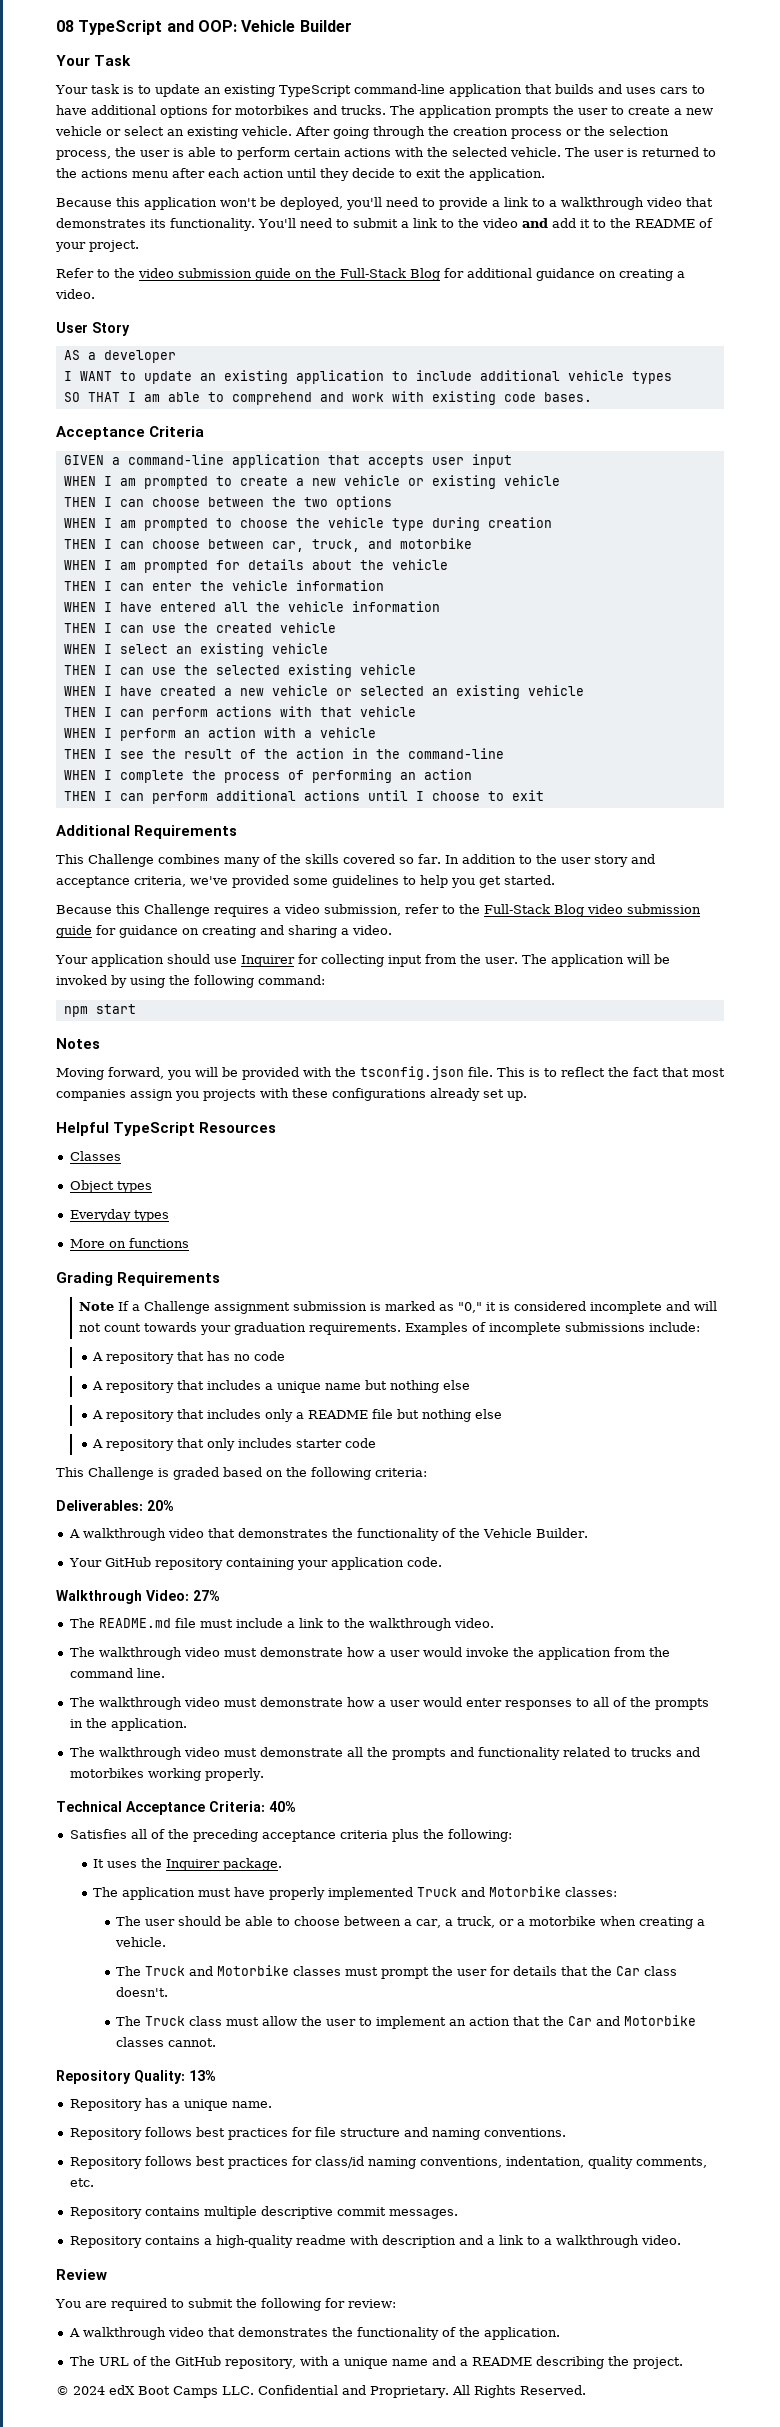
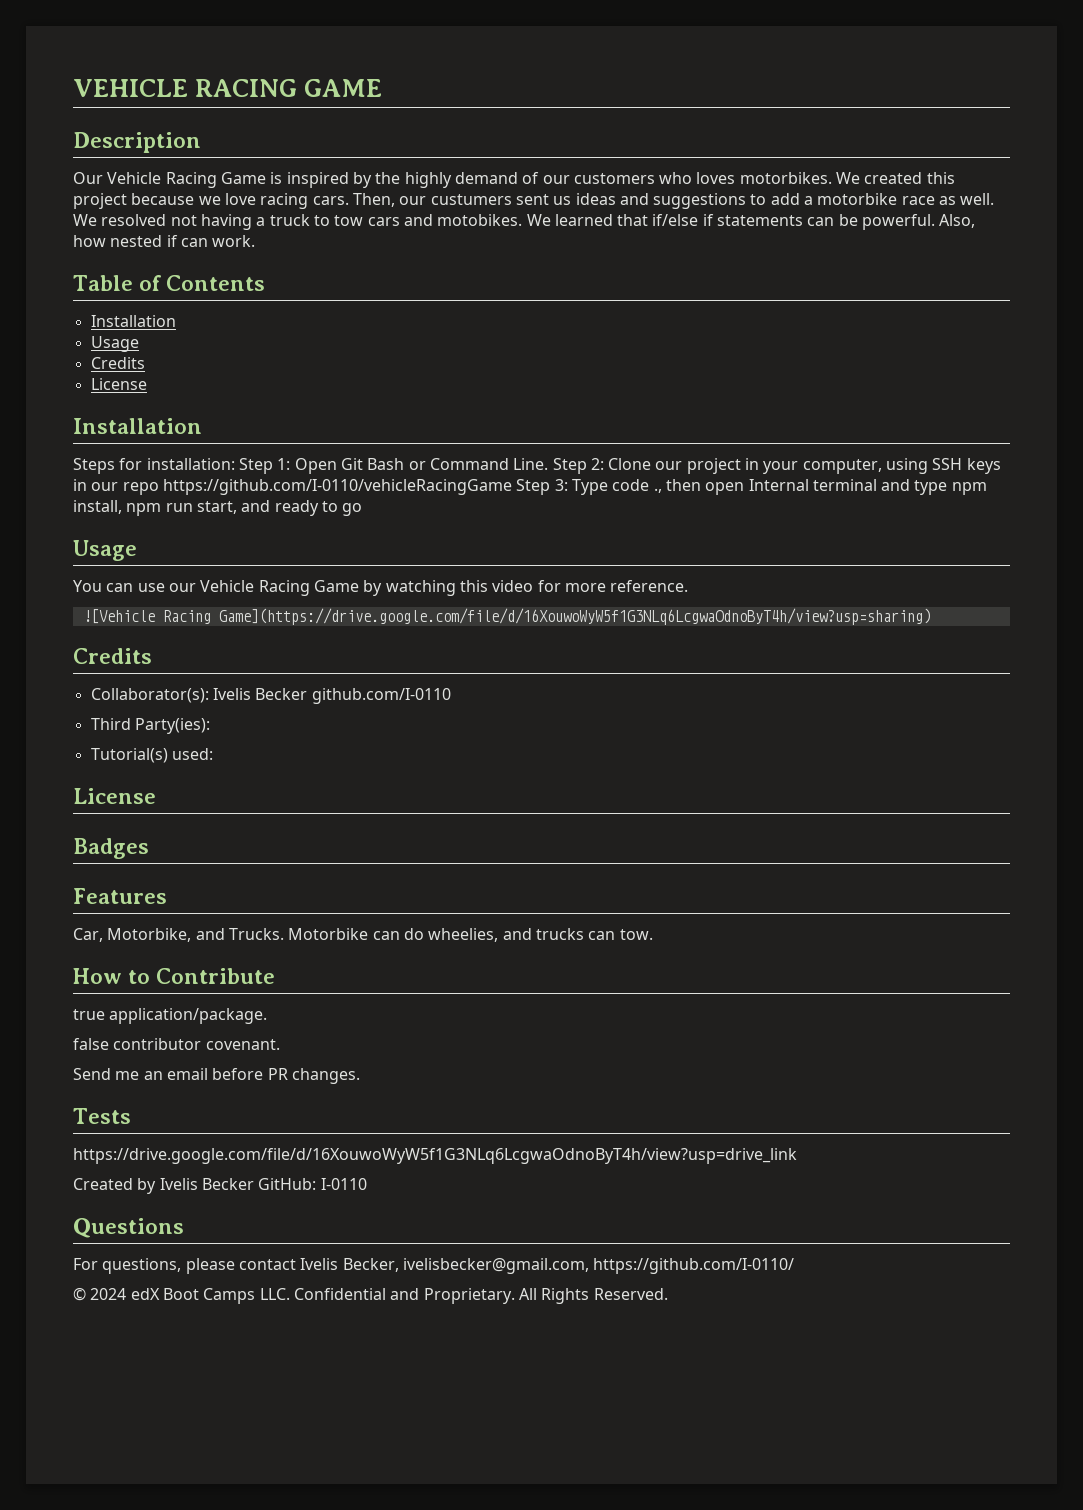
[56,20,352,35] [56,55,132,66] [55,84,705,97] [56,105,713,118] [55,126,669,139] [56,147,716,160] [56,168,545,181] [56,197,713,210] [56,218,713,231] [55,240,139,252] [56,268,685,281] [55,289,95,299] [56,322,130,336] [63,350,176,363] [63,370,672,384] [63,391,592,405] [56,426,205,440] [63,454,512,468] [63,475,560,489] [63,496,392,510] [63,517,552,531] [63,538,472,552] [63,559,448,573] [63,580,384,591] [63,601,440,612] [63,622,336,633] [63,643,328,657] [63,664,416,678] [63,685,584,699] [63,706,416,720] [63,727,376,741] [63,748,504,759] [63,769,472,783] [63,790,544,804] [56,825,238,839] [56,854,655,867] [56,875,555,888] [56,904,701,917] [56,925,392,938] [55,954,670,967] [56,975,325,988] [63,1004,136,1017] [56,1038,100,1049] [56,1066,725,1080] [56,1088,527,1101] [56,1122,277,1136] [69,1151,121,1161] [69,1180,152,1193] [69,1209,169,1222] [69,1238,189,1248] [56,1272,221,1286] [79,1301,718,1314] [79,1322,701,1335] [91,1351,285,1364] [91,1380,470,1393] [91,1409,502,1422] [91,1438,376,1451] [56,1467,427,1480] [56,1500,174,1511] [68,1528,588,1541] [68,1557,442,1570] [56,1590,220,1604] [69,1618,494,1631] [69,1647,670,1660] [69,1668,165,1678] [69,1697,709,1710] [69,1718,187,1731] [69,1747,700,1760] [69,1768,264,1781] [56,1801,296,1815] [69,1829,512,1842] [92,1858,282,1871] [92,1886,617,1900] [116,1916,706,1929] [115,1937,167,1947] [116,1965,678,1979] [116,1987,169,1997] [116,2015,697,2029] [116,2037,217,2047] [56,2070,216,2084] [69,2098,272,2111] [69,2127,566,2140] [69,2156,707,2169] [69,2178,94,2187] [69,2206,458,2219] [69,2235,681,2248] [56,2269,107,2280] [55,2298,396,2311] [68,2327,560,2340] [69,2356,683,2369] 08 TypeScript and OOP: Vehicle Builder // Your Task // Your task is to update an existing TypeScript command-line application that builds and uses cars to have additional options for motorbikes and trucks. The application prompts the user to create a new vehicle or select an existing vehicle. After going through the creation process or the selection process, the user is able to perform certain actions with the selected vehicle. The user is returned to the actions menu after each action until they decide to exit the application. // Because this application won't be deployed, you'll need to provide a link to a walkthrough video that demonstrates its functionality. You'll need to submit a link to the video and add it to the README of your project. // Refer to the video submission guide on the Full-Stack Blog for additional guidance on creating a video. // User Story // AS a developer // I WANT to update an existing application to include additional vehicle types // SO THAT I am able to comprehend and work with existing code bases. // Acceptance Criteria // GIVEN a command-line application that accepts user input // WHEN I am prompted to create a new vehicle or existing vehicle // THEN I can choose between the two options // WHEN I am prompted to choose the vehicle type during creation // THEN I can choose between car, truck, and motorbike // WHEN I am prompted for details about the vehicle // THEN I can enter the vehicle information // WHEN I have entered all the vehicle information // THEN I can use the created vehicle // WHEN I select an existing vehicle // THEN I can use the selected existing vehicle // WHEN I have created a new vehicle or selected an existing vehicle // THEN I can perform actions with that vehicle // WHEN I perform an action with a vehicle // THEN I see the result of the action in the command-line // WHEN I complete the process of performing an action // THEN I can perform additional actions until I choose to exit // Additional Requirements // This Challenge combines many of the skills covered so far. In addition to the user story and acceptance criteria, we've provided some guidelines to help you get started. // Because this Challenge requires a video submission, refer to the Full-Stack Blog video submission guide for guidance on creating and sharing a video. // Your application should use Inquirer for collecting input from the user. The application will be invoked by using the following command: // npm start // Notes // Moving forward, you will be provided with the tsconfig.json file. This is to reflect the fact that most companies assign you projects with these configurations already set up. // Helpful TypeScript Resources // Classes // Object types // Everyday types // More on functions // Grading Requirements // Note If a Challenge assignment submission is marked as "0," it is considered incomplete and will not count towards your graduation requirements. Examples of incomplete submissions include: // A repository that has no code // A repository that includes a unique name but nothing else // A repository that includes only a README file but nothing else // A repository that only includes starter code // This Challenge is graded based on the following criteria: // Deliverables: 20% // A walkthrough video that demonstrates the functionality of the Vehicle Builder. // Your GitHub repository containing your application code. // Walkthrough Video: 27% // The README.md file must include a link to the walkthrough video. // The walkthrough video must demonstrate how a user would invoke the application from the command line. // The walkthrough video must demonstrate how a user would enter responses to all of the prompts in the application. // The walkthrough video must demonstrate all the prompts and functionality related to trucks and motorbikes working properly. // Technical Acceptance Criteria: 40% // Satisfies all of the preceding acceptance criteria plus the following: // It uses the Inquirer package. // The application must have properly implemented Truck and Motorbike classes: // The user should be able to choose between a car, a truck, or a motorbike when creating a vehicle. // The Truck and Motorbike classes must prompt the user for details that the Car class doesn't. // The Truck class must allow the user to implement an action that the Car and Motorbike classes cannot. // Repository Quality: 13% // Repository has a unique name. // Repository follows best practices for file structure and naming conventions. // Repository follows best practices for class/id naming conventions, indentation, quality comments, etc. // Repository contains multiple descriptive commit messages. // Repository contains a high-quality readme with description and a link to a walkthrough video. // Review // You are required to submit the following for review: // A walkthrough video that demonstrates the functionality of the application. // The URL of the GitHub repository, with a unique name and a README describing the project. -> [73,79,383,97] [73,132,201,153] [73,172,955,188] [73,193,995,209] [73,214,976,230] [73,235,256,247] [73,275,266,291] [90,315,176,327] [90,336,139,352] [90,357,145,369] [90,378,147,390] [73,418,202,434] [73,458,1001,474] [73,479,987,495] [73,500,363,516] [73,540,137,561] [73,580,689,596] [82,608,931,625] [73,648,152,664] [90,688,451,704] [90,718,210,734] [90,748,213,763] [73,788,156,804] [73,838,149,859] [73,888,167,904] [73,928,653,942] [73,968,276,984] [73,1008,268,1024] [73,1038,280,1050] [73,1068,360,1084] [73,1108,131,1124] [73,1148,797,1164] [73,1178,367,1194] [73,1218,184,1238] [73,1258,795,1274] VEHICLE RACING GAME // Description // Our Vehicle Racing Game is inspired by the highly demand of our customers who loves motorbikes. We created this project because we love racing cars. Then, our custumers sent us ideas and suggestions to add a motorbike race as well. We resolved not having a truck to tow cars and motobikes. We learned that if/else if statements can be powerful. Also, how nested if can work. // Table of Contents // Installation // Usage // Credits // License // Installation // Steps for installation: Step 1: Open Git Bash or Command Line. Step 2: Clone our project in your computer, using SSH keys in our repo https://github.com/I-0110/vehicleRacingGame Step 3: Type code ., then open Internal terminal and type npm install, npm run start, and ready to go // Usage // You can use our Vehicle Racing Game by watching this video for more reference. // ![Vehicle Racing Game](https://drive.google.com/file/d/16XouwoWyW5f1G3NLq6LcgwaOdnoByT4h/view?usp=sharing) // Credits // Collaborator(s): Ivelis Becker github.com/I-0110 // Third Party(ies): // Tutorial(s) used: // License // Badges // Features // Car, Motorbike, and Trucks. Motorbike can do wheelies, and trucks can tow. // How to Contribute // true application/package. // false contributor covenant. // Send me an email before PR changes. // Tests // https://drive.google.com/file/d/16XouwoWyW5f1G3NLq6LcgwaOdnoByT4h/view?usp=drive_link // Created by Ivelis Becker GitHub: I-0110 // Questions // For questions, please contact Ivelis Becker, ivelisbecker@gmail.com, https://github.com/I-0110/

